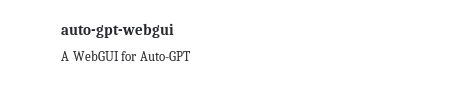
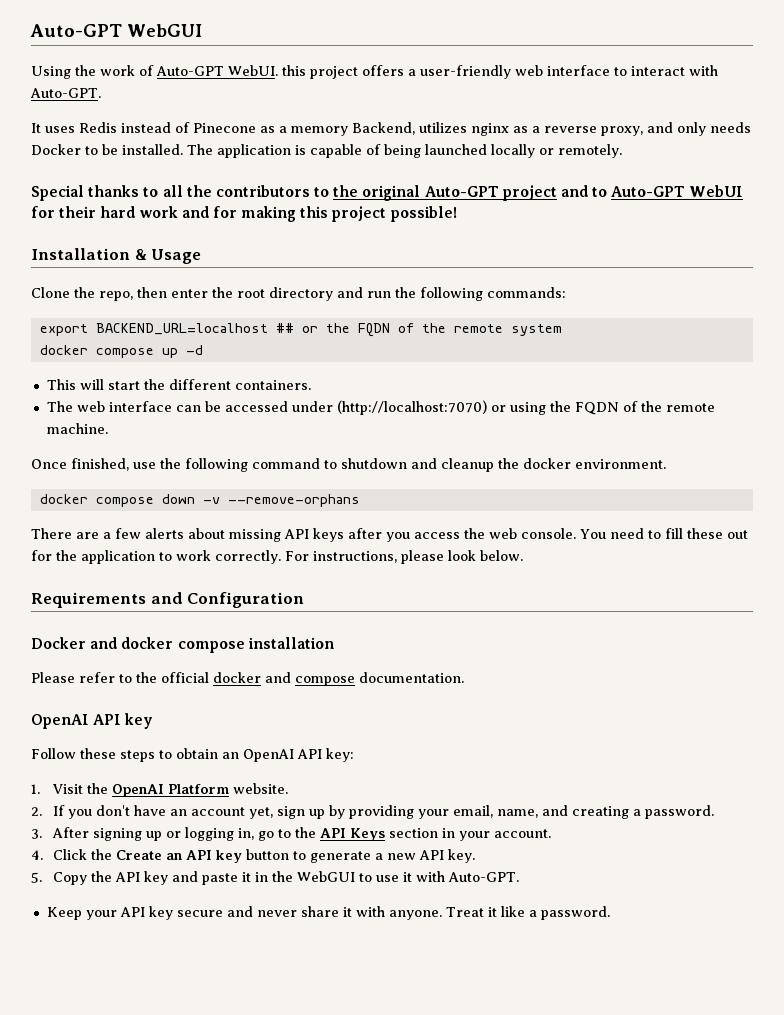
[61,23,174,38] [61,50,190,61] auto-gpt-webgui // A WebGUI for Auto-GPT -> [30,24,202,37] [31,65,718,79] [30,88,101,98] [31,122,751,136] [31,144,622,158] [31,185,743,201] [31,206,457,222] [31,248,202,264] [31,287,566,301] [39,323,562,337] [39,345,203,358] [46,379,311,390] [46,400,715,415] [46,423,108,434] [31,458,666,472] [39,494,360,507] [31,528,748,542] [31,550,523,564] [31,592,305,608] [31,637,334,653] [31,672,464,686] [31,713,154,729] [31,748,354,762] [31,783,289,797] [31,805,715,819] [31,827,552,841] [31,849,476,863] [31,871,520,885] [46,906,610,920] Auto-GPT WebGUI // Using the work of Auto-GPT WebUI. this project offers a user-friendly web interface to interact with Auto-GPT. // It uses Redis instead of Pinecone as a memory Backend, utilizes nginx as a reverse proxy, and only needs Docker to be installed. The application is capable of being launched locally or remotely. // Special thanks to all the contributors to the original Auto-GPT project and to Auto-GPT WebUI for their hard work and for making this project possible! // Installation & Usage // Clone the repo, then enter the root directory and run the following commands: // export BACKEND_URL=localhost ## or the FQDN of the remote system // docker compose up -d // This will start the different containers. // The web interface can be accessed under (http://localhost:7070) or using the FQDN of the remote machine. // Once finished, use the following command to shutdown and cleanup the docker environment. // docker compose down -v --remove-orphans // There are a few alerts about missing API keys after you access the web console. You need to fill these out for the application to work correctly. For instructions, please look below. // Requirements and Configuration // Docker and docker compose installation // Please refer to the official docker and compose documentation. // OpenAI API key // Follow these steps to obtain an OpenAI API key: // 1. Visit the OpenAI Platform website. // 2. If you don't have an account yet, sign up by providing your email, name, and creating a password. // 3. After signing up or logging in, go to the API Keys section in your account. // 4. Click the Create an API key button to generate a new API key. // 5. Copy the API key and paste it in the WebGUI to use it with Auto-GPT. // Keep your API key secure and never share it with anyone. Treat it like a password.

